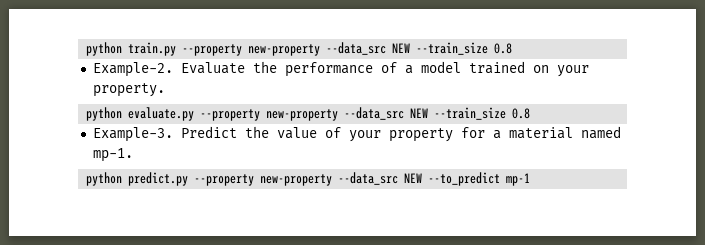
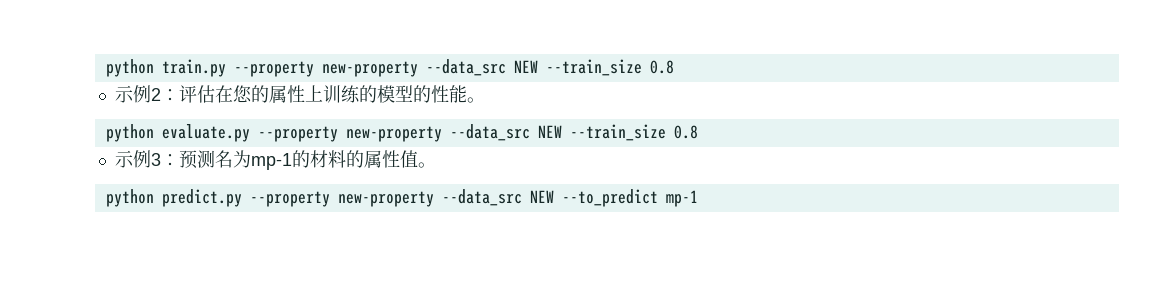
[92,61,589,77] [92,83,165,97] Example-2. Evaluate the performance of a model trained on your property. -> [114,85,485,103] 示例2：评估在您的属性上训练的模型的性能。
[92,126,621,142] [92,148,133,162] Example-3. Predict the value of your property for a material named mp-1. -> [114,150,436,170] 示例3：预测名为mp-1的材料的属性值。

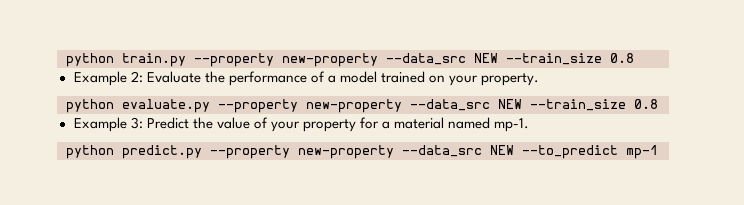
[114,85,485,103] 示例2：评估在您的属性上训练的模型的性能。 -> [73,71,540,86] Example 2: Evaluate the performance of a model trained on your property.
[114,150,436,170] 示例3：预测名为mp-1的材料的属性值。 -> [73,117,530,132] Example 3: Predict the value of your property for a material named mp-1.

